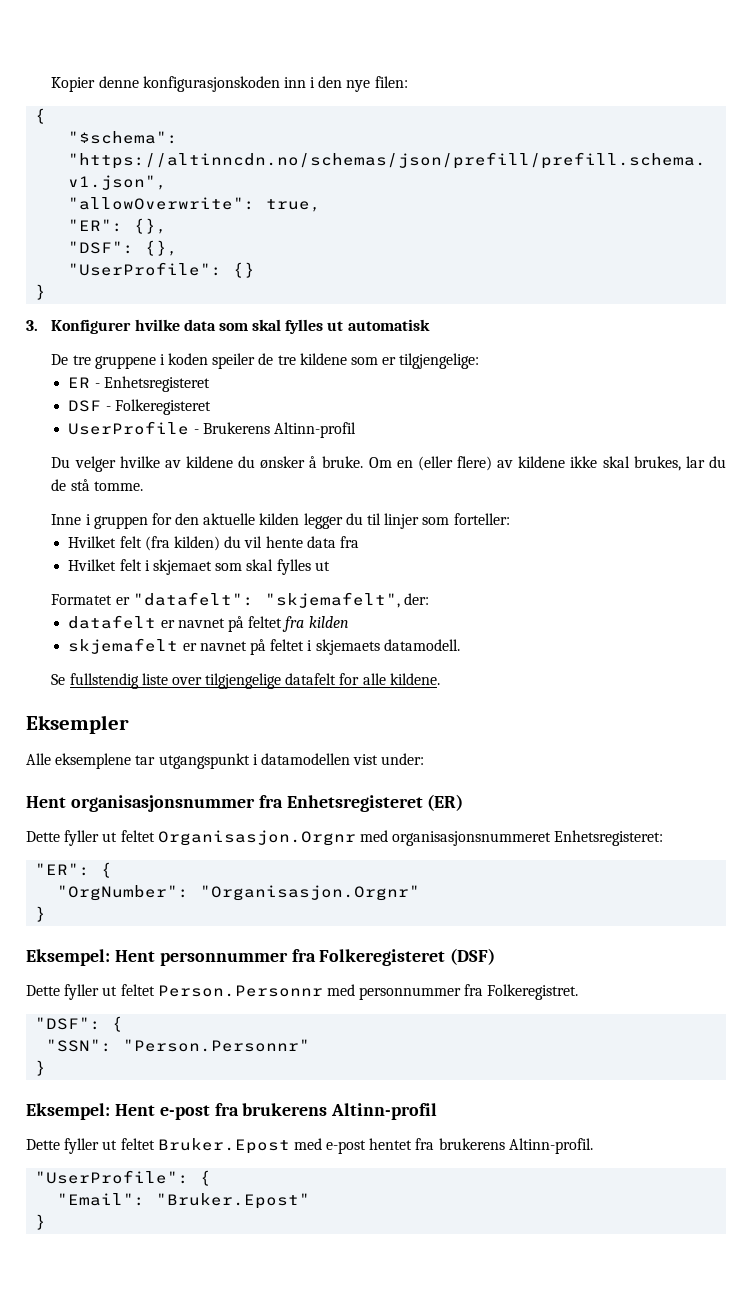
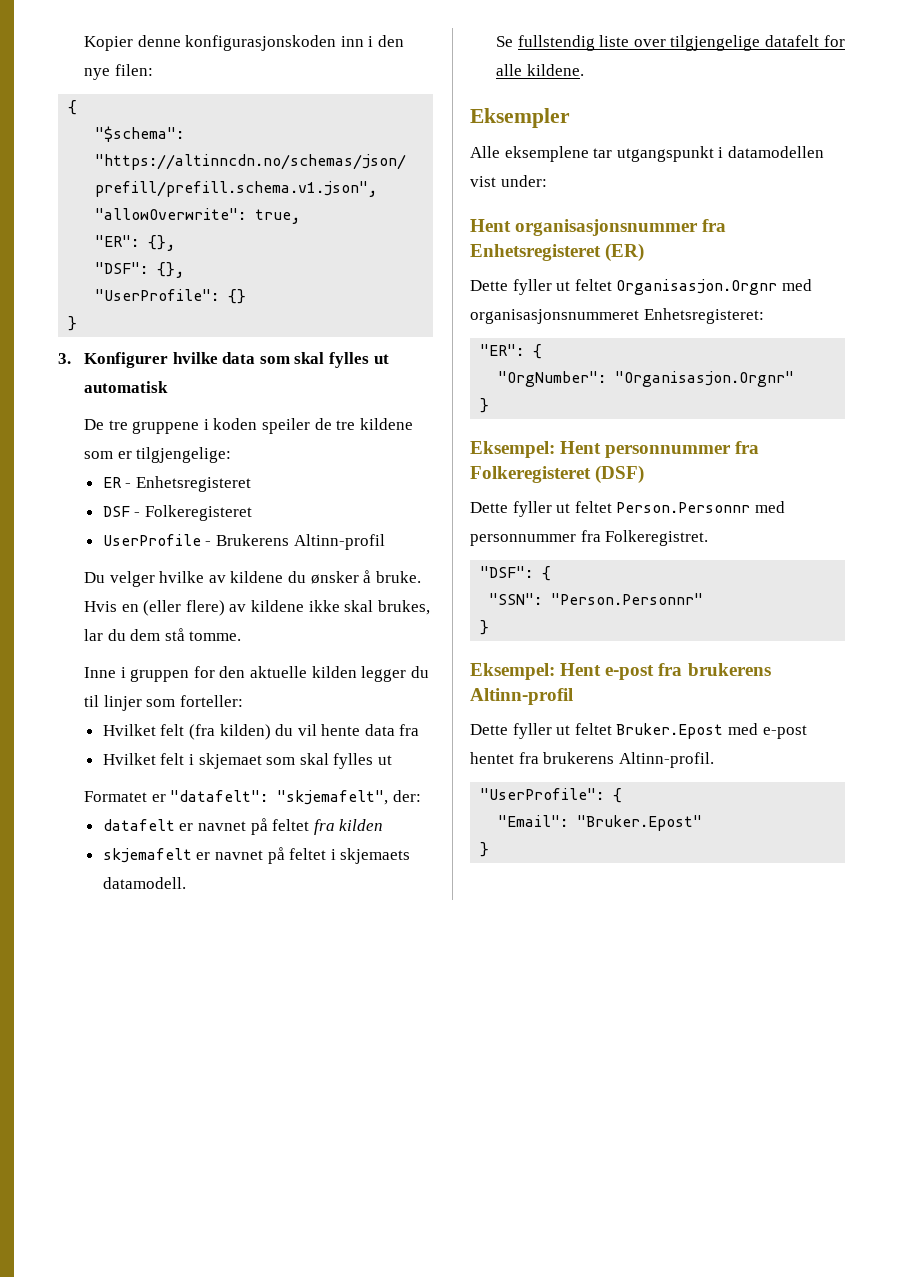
[368,457,392,468] Om -> [84,601,118,612] Hvis
[51,479,67,491] de -> [130,629,161,641] dem

